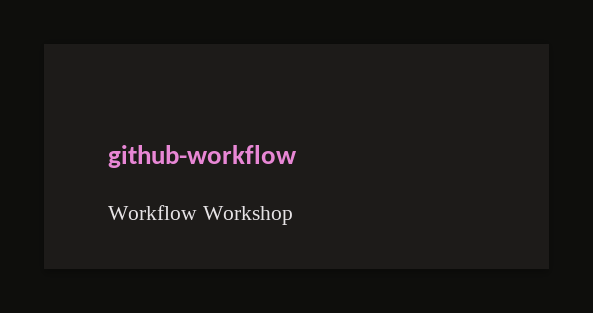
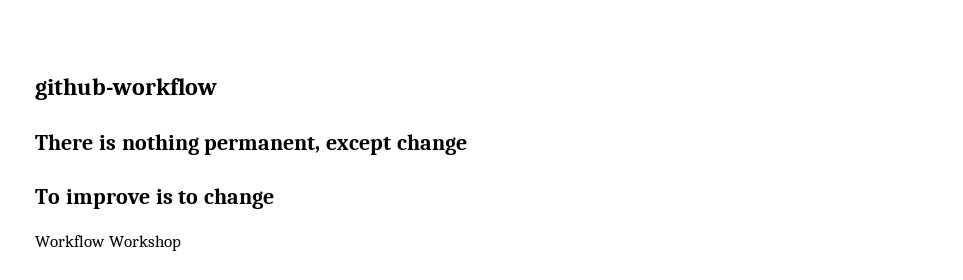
(297, 156) none -> [35,134,468,155] [35,188,275,209] // There is nothing permanent, except change // To improve is to change

